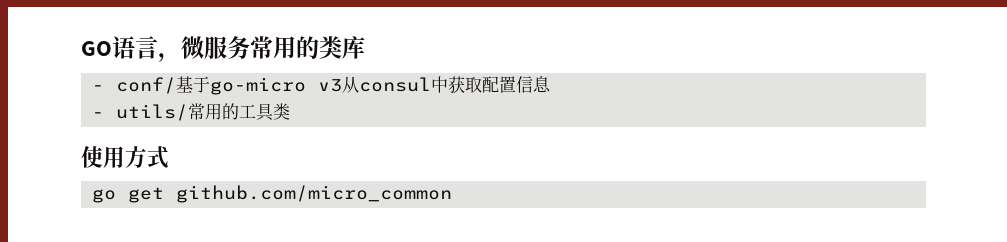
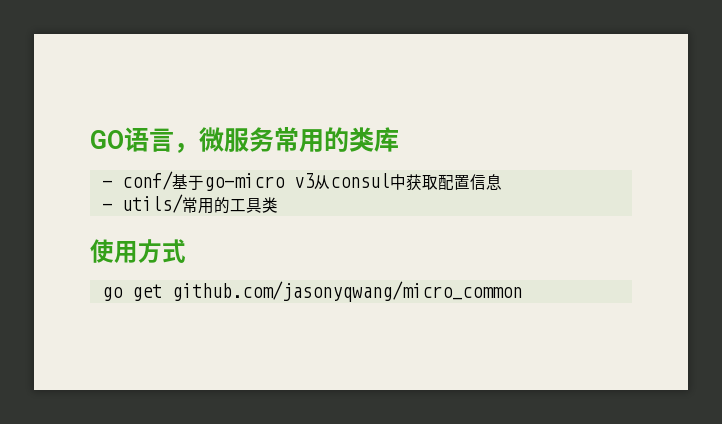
[175,185,452,203] github.com/micro_common -> [172,281,522,302] github.com/jasonyqwang/micro_common

